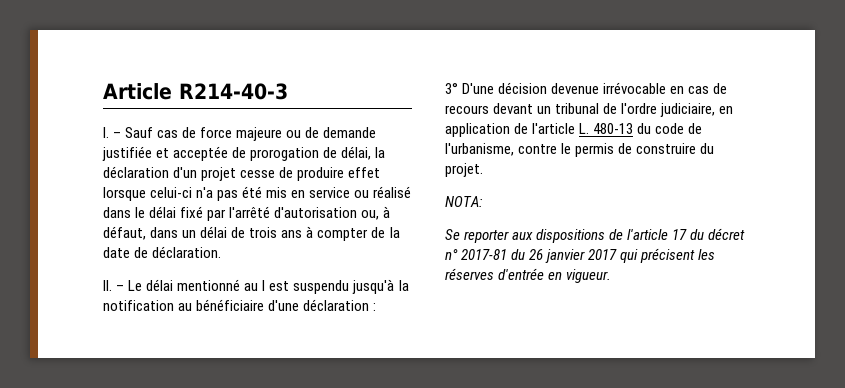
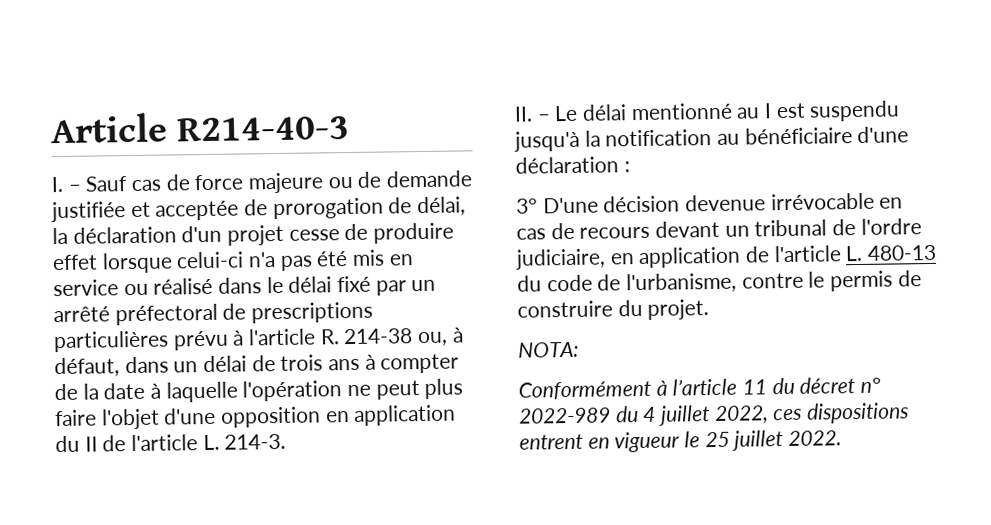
[229,206,358,218] l'arrêté d'autorisation -> [411,279,437,292] [53,301,374,326] [53,328,414,353] un arrêté préfectoral de prescriptions particulières prévu à l'article R. 214-38
[134,246,222,258] de déclaration. -> [150,378,464,403] [54,404,457,430] [55,433,287,453] à laquelle l'opération ne peut plus faire l'objet d'une opposition en application du II de l'article L. 214-3.
[445,228,746,243] [445,248,716,263] [445,268,612,283] Se reporter aux dispositions de l'article 17 du décret n° 2017-81 du 26 janvier 2017 qui précisent les réserves d'entrée en vigueur. -> [518,377,882,400] [519,402,910,426] [519,430,843,453] Conformément à l’article 11 du décret n° 2022-989 du 4 juillet 2022, ces dispositions entrent en vigueur le 25 juillet 2022.

